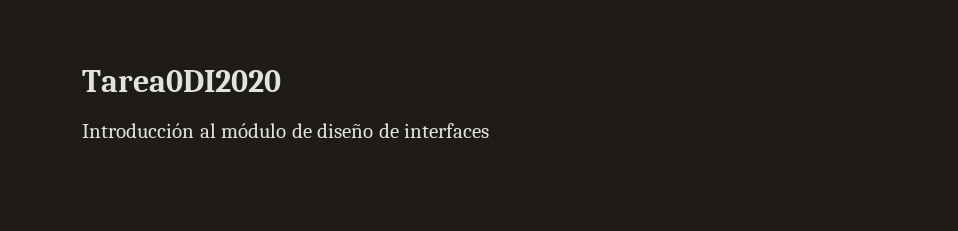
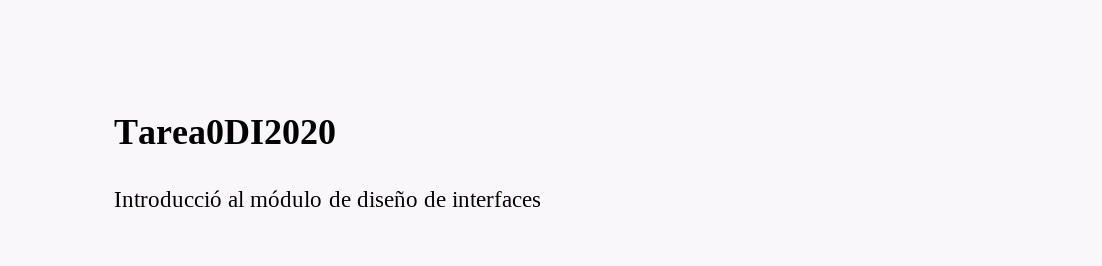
[82,123,194,138] Introducción -> [114,190,222,207] Introducció

